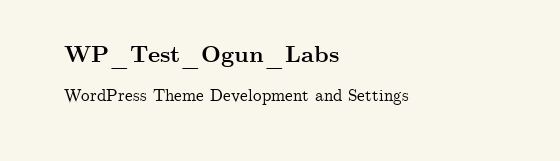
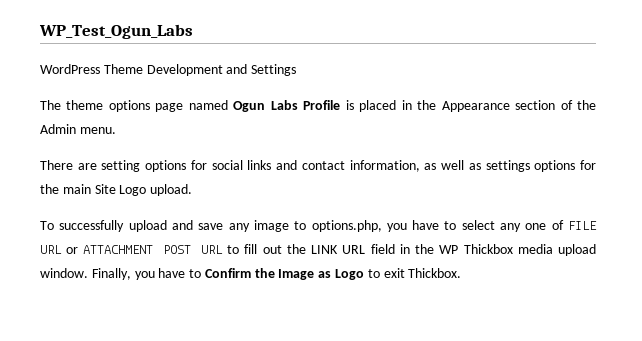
(409, 97) none -> [40,100,596,112] [40,124,116,134] [40,160,596,172] [40,184,193,196] [40,220,597,232] [40,244,596,256] [40,268,462,280] // The theme options page named Ogun Labs Profile is placed in the Appearance section of the Admin menu. // There are setting options for social links and contact information, as well as settings options for the main Site Logo upload. // To successfully upload and save any image to options.php, you have to select any one of FILE URL or ATTACHMENT POST URL to fill out the LINK URL field in the WP Thickbox media upload window. Finally, you have to Confirm the Image as Logo to exit Thickbox.

